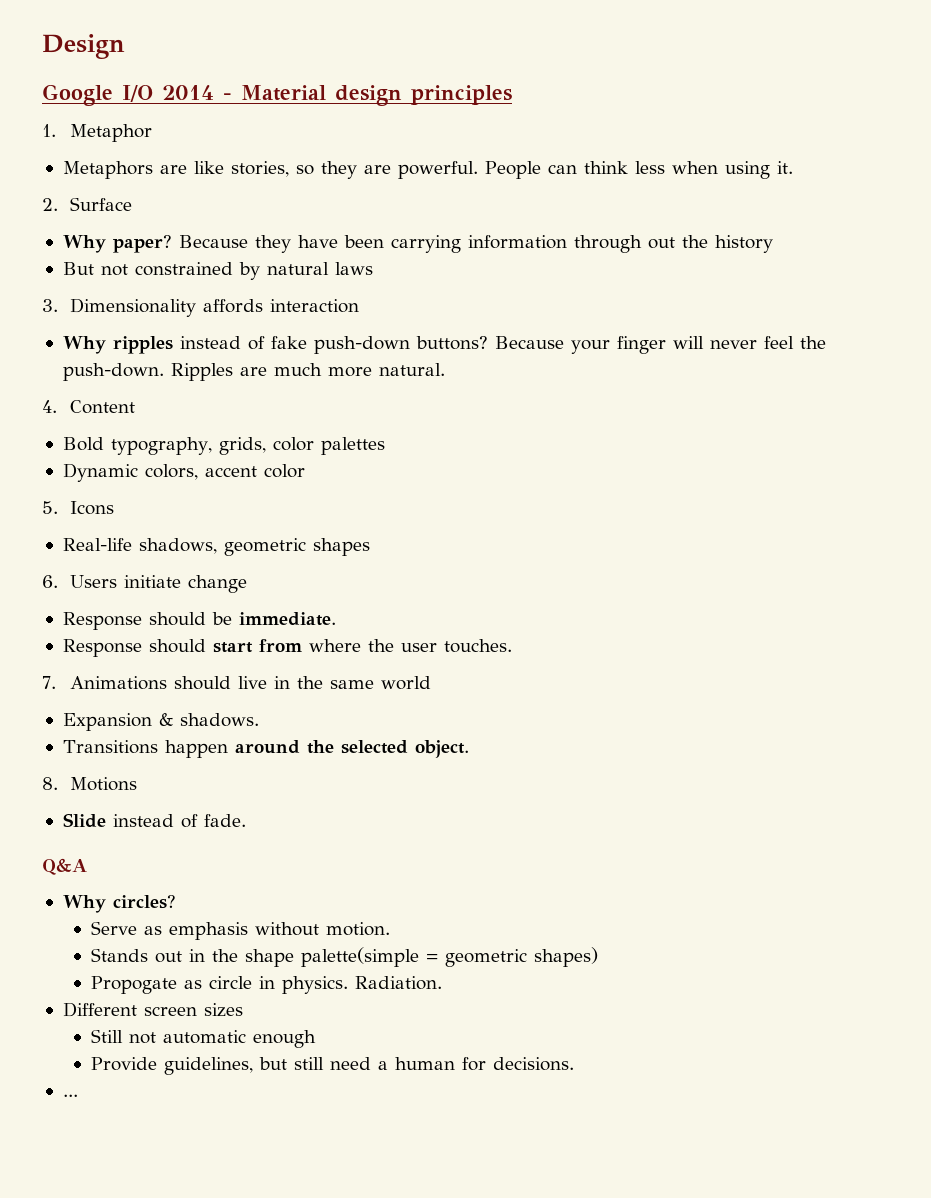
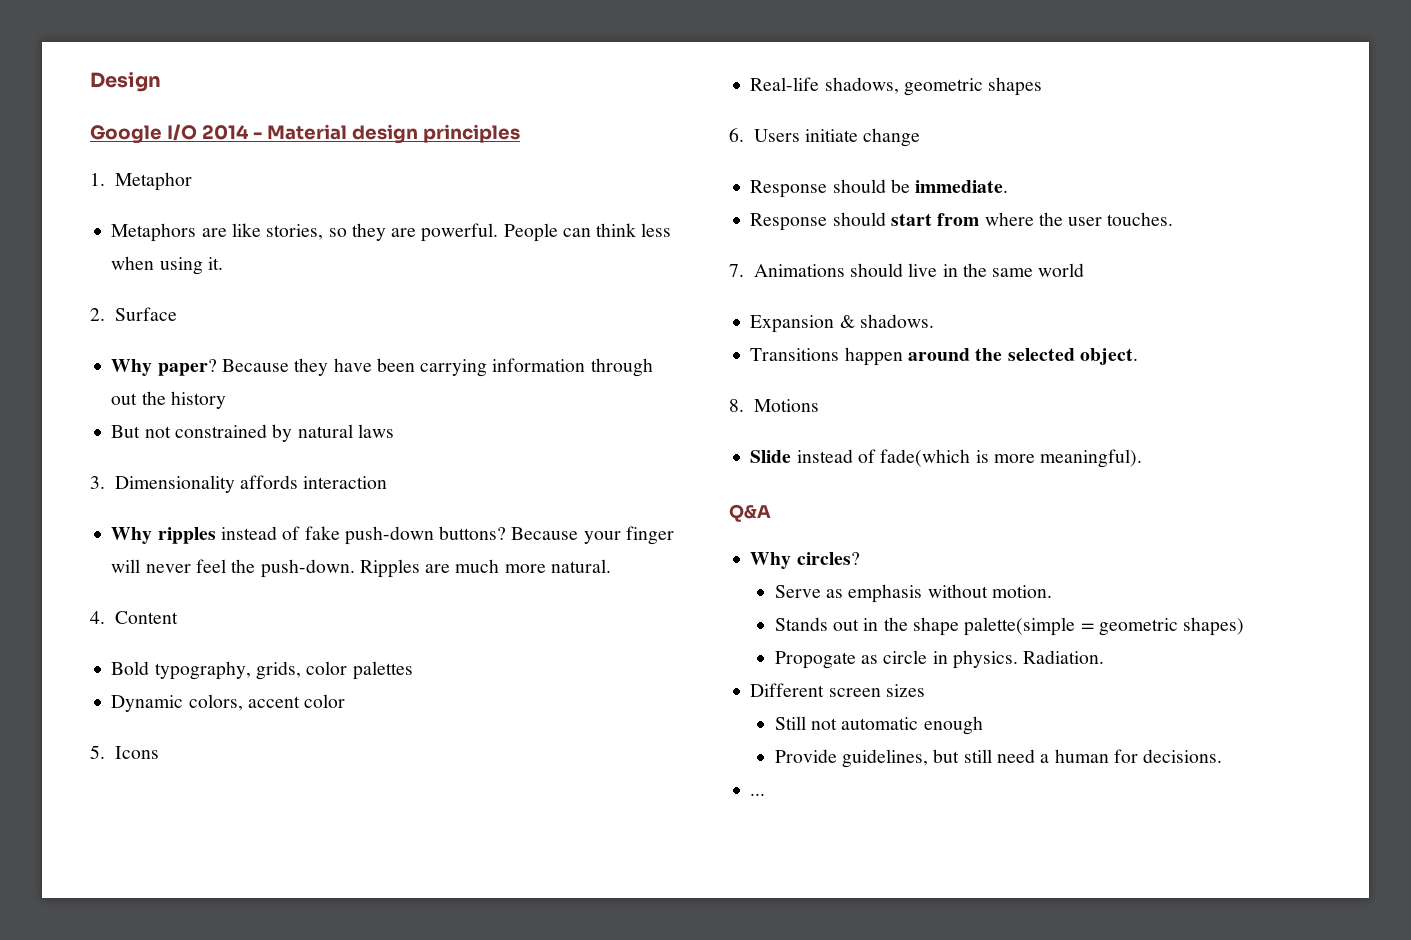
[203,814,246,827] fade. -> [880,449,1143,468] fade(which is more meaningful).

